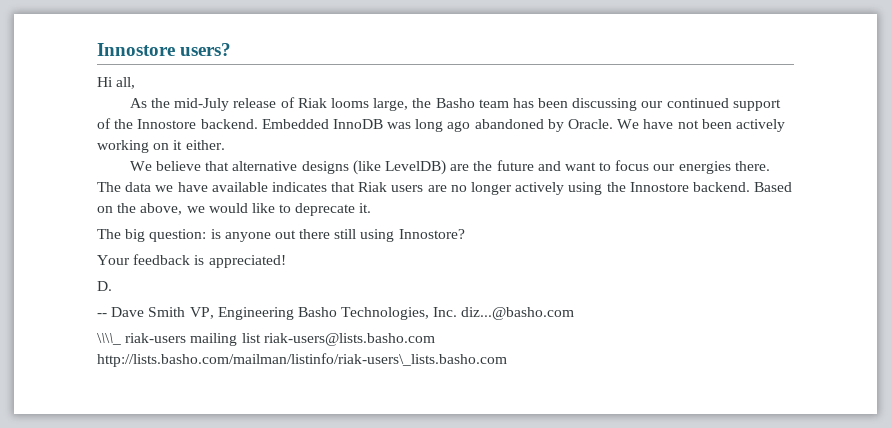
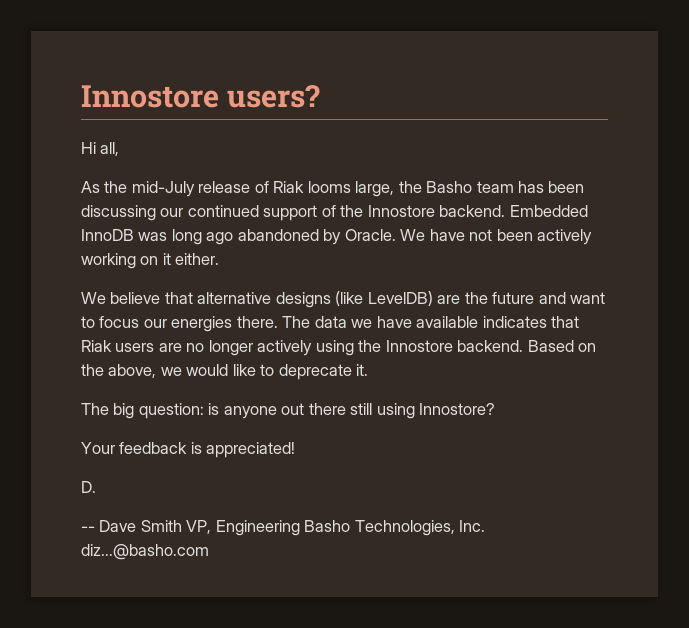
[97,333,435,346] [97,353,507,367] // \\\\_ riak-users mailing list riak-users@lists.basho.com http://lists.basho.com/mailman/listinfo/riak-users\_lists.basho.com -> (209, 552) none

